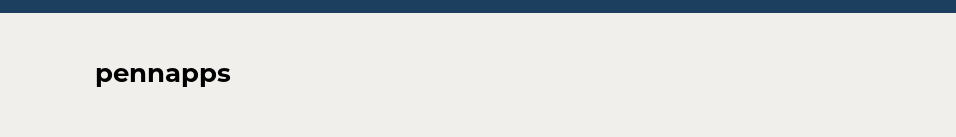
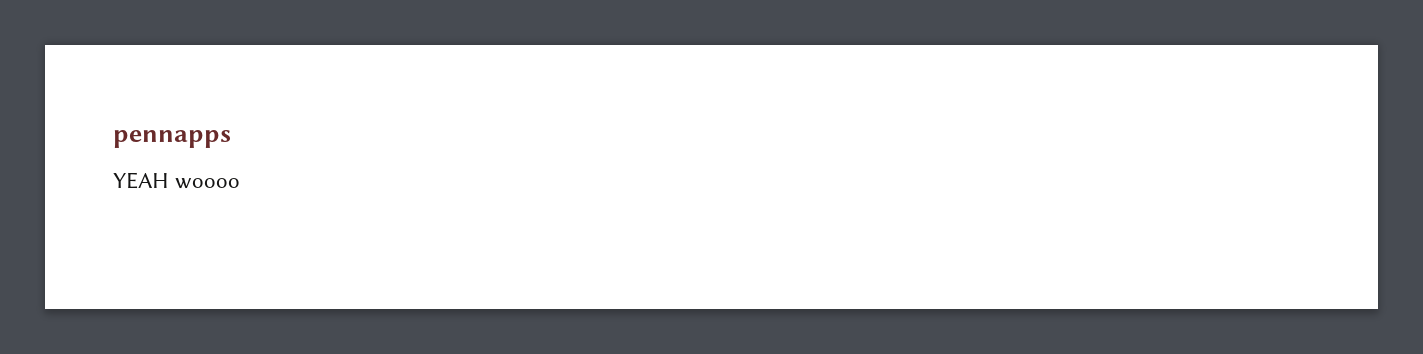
(231, 77) none -> [113,172,241,189] // YEAH woooo

